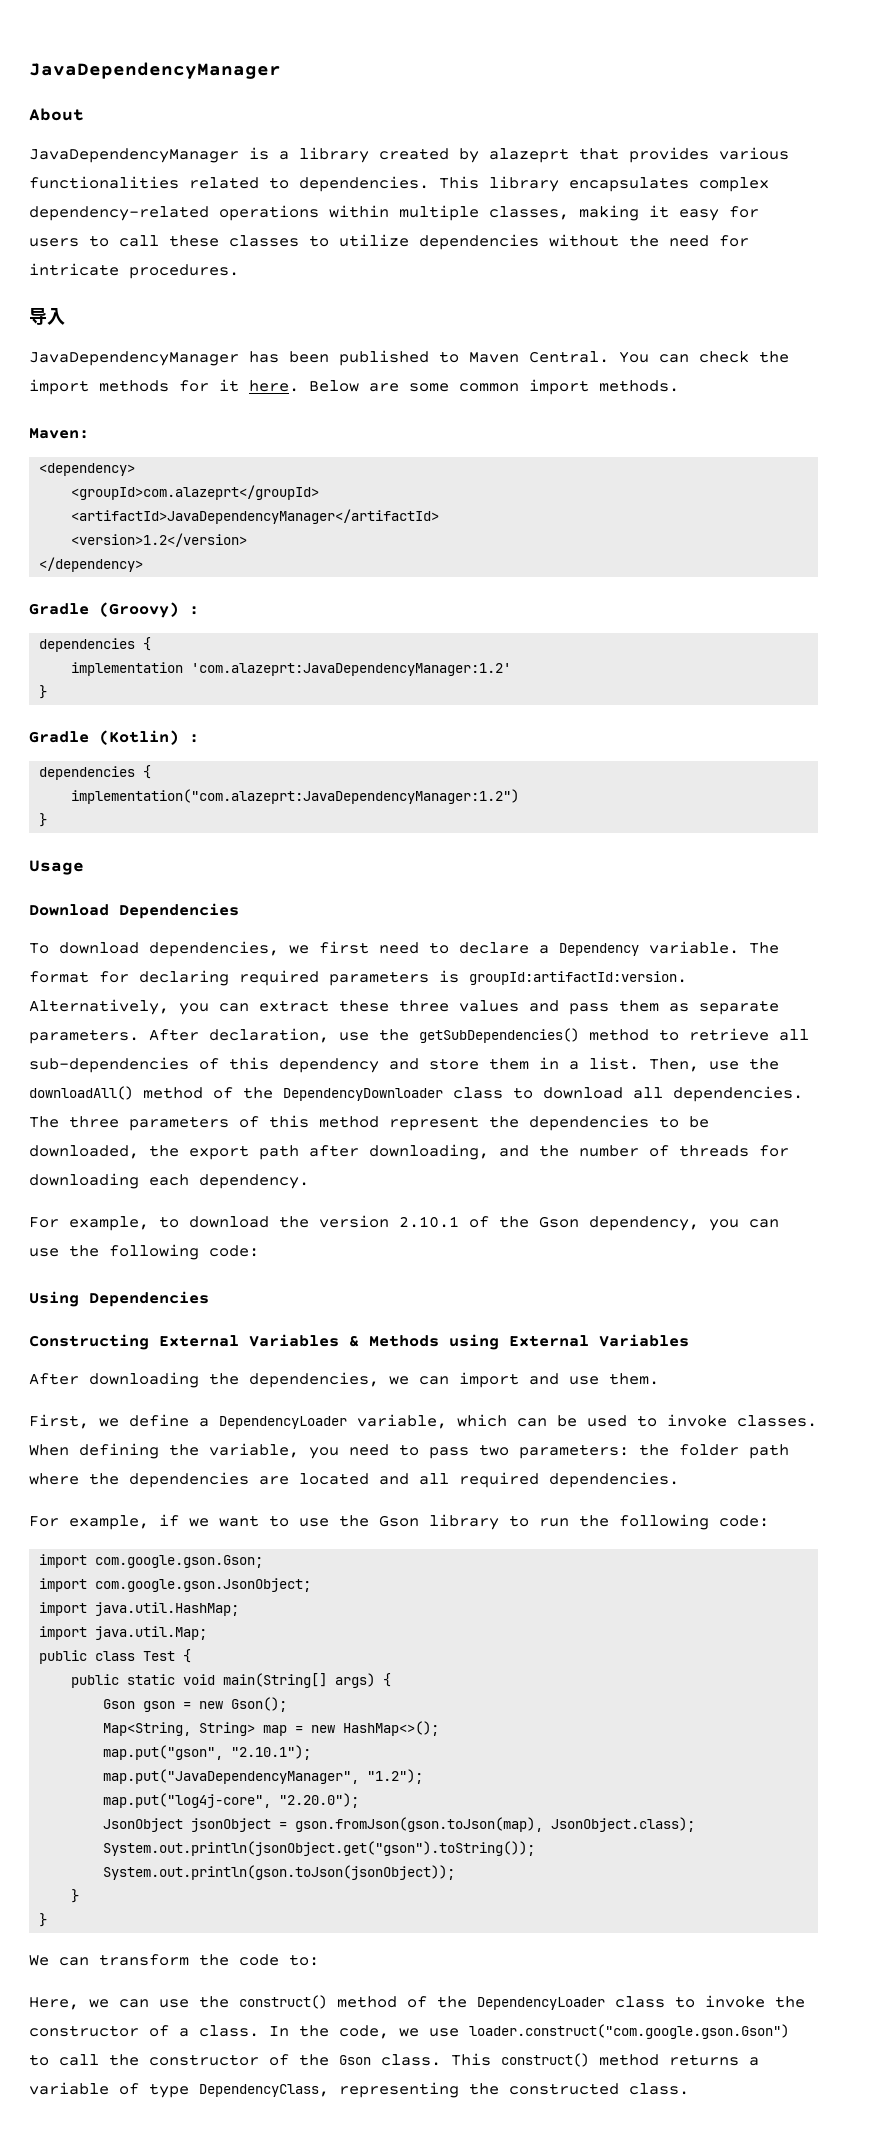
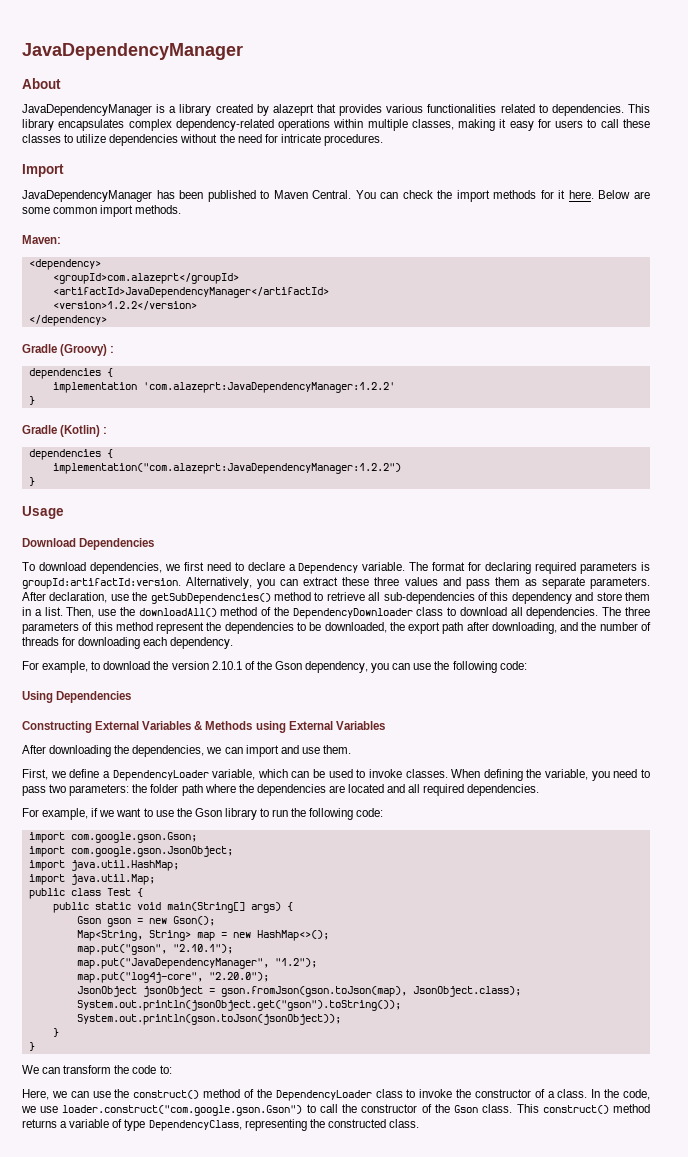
[29,308,65,325] 导入 -> [22,164,64,177] Import
[71,533,248,547] <version>1.2</version> -> [52,301,197,310] <version>1.2.2</version>
[191,663,512,676] 'com.alazeprt:JavaDependencyManager:1.2' -> [142,382,395,393] 'com.alazeprt:JavaDependencyManager:1.2.2'
[71,789,520,804] implementation("com.alazeprt:JavaDependencyManager:1.2") -> [52,463,401,474] implementation("com.alazeprt:JavaDependencyManager:1.2.2")

